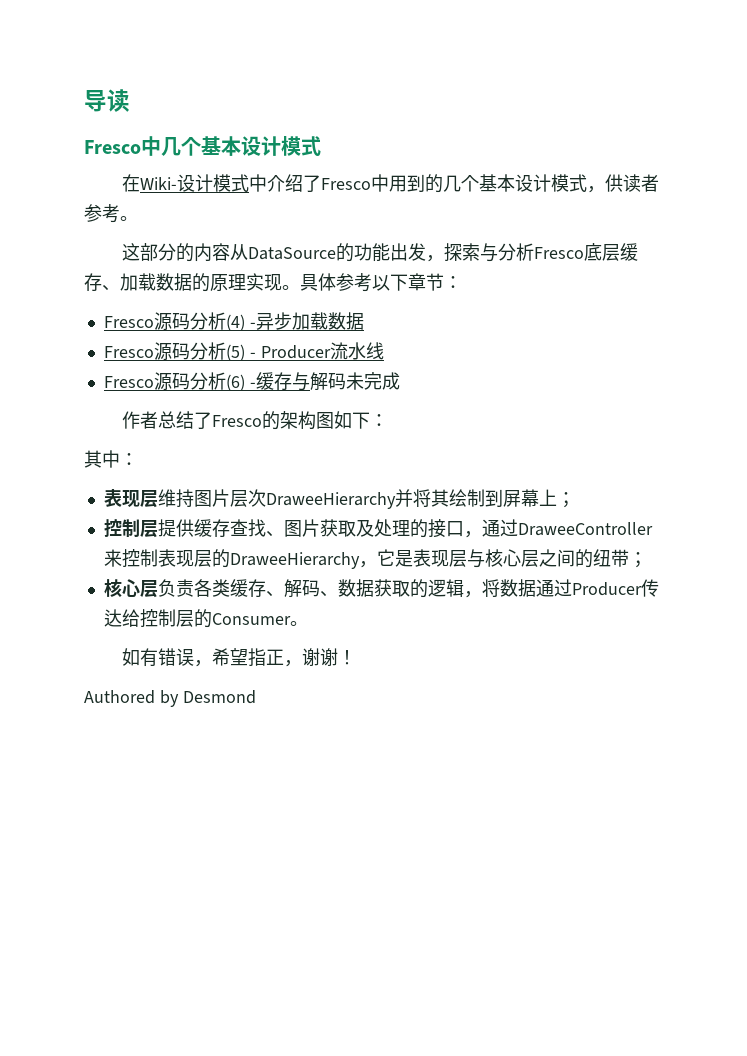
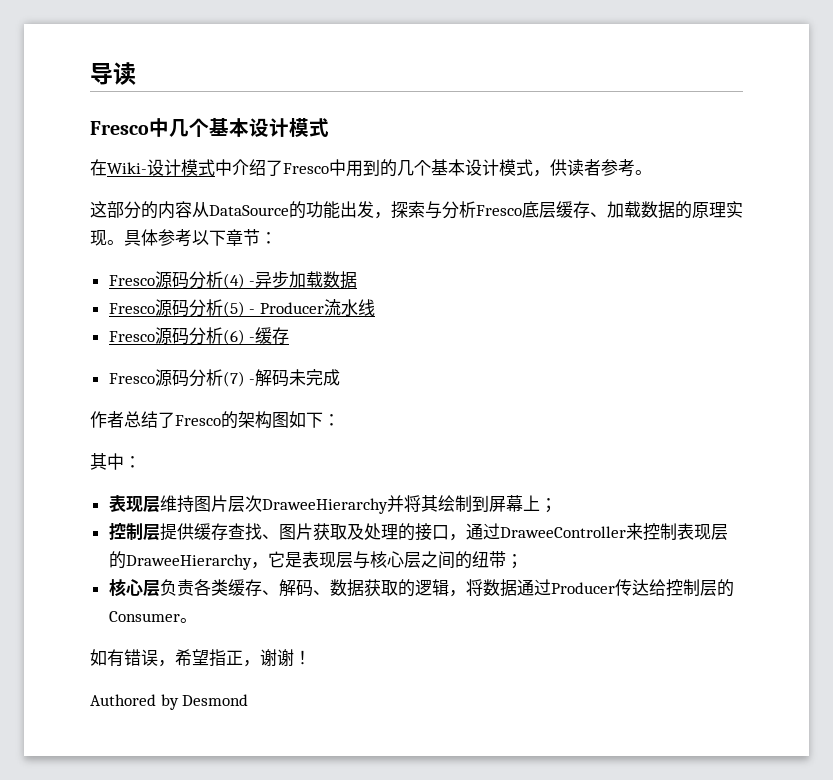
[291,372,310,391] 与 -> [108,369,256,387] // Fresco源码分析(7) -

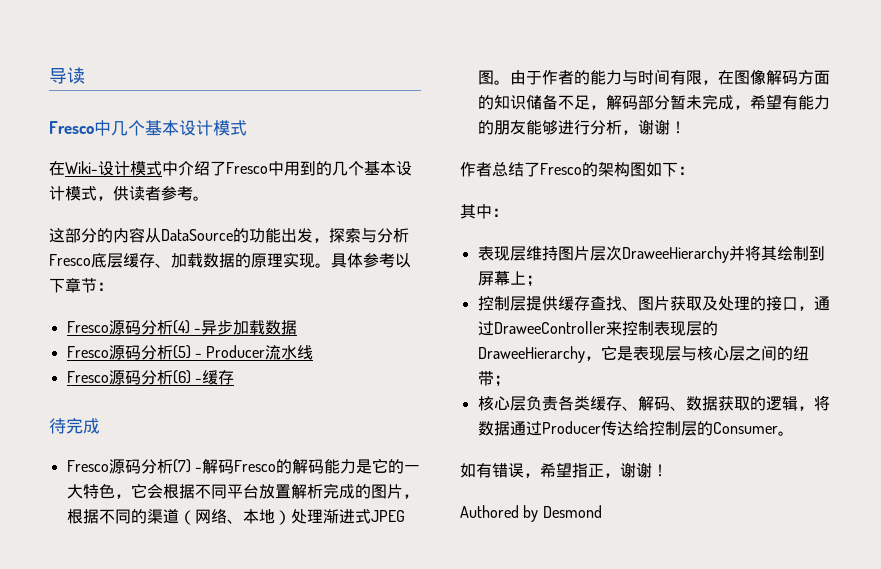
(290, 335) none -> [49,418,100,434] // 待完成
[289,369,341,386] 未完成 -> [233,458,420,474] [66,483,419,499] [66,509,405,525] [477,69,830,85] [477,94,830,110] [477,119,686,135] Fresco的解码能力是它的一大特色，它会根据不同平台放置解析完成的图片，根据不同的渠道（网络、本地）处理渐进式JPEG图。由于作者的能力与时间有限，在图像解码方面的知识储备不足，解码部分暂未完成，希望有能力的朋友能够进行分析，谢谢！

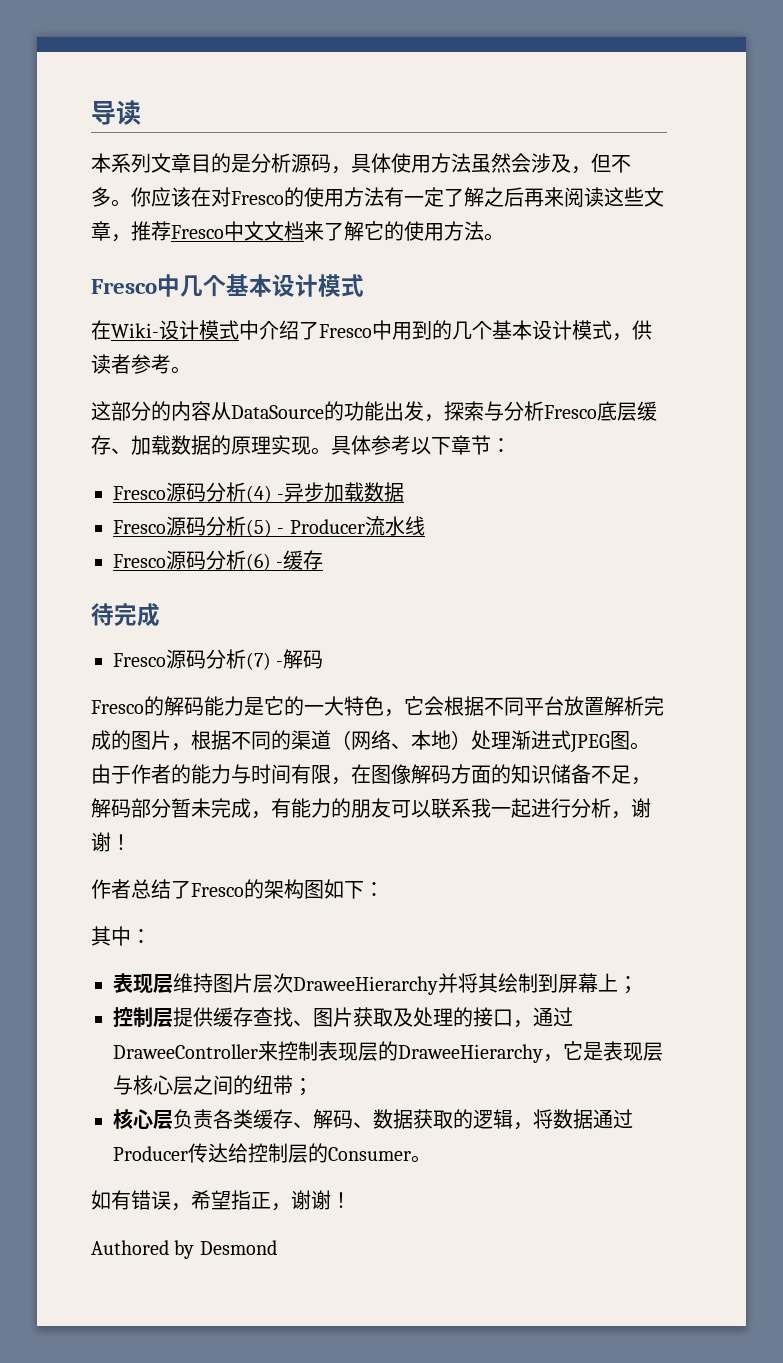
(85, 75) none -> [91,153,631,174] [91,187,664,207] [91,221,504,242] // 本系列文章目的是分析源码，具体使用方法虽然会涉及，但不多。你应该在对Fresco的使用方法有一定了解之后再来阅读这些文章，推荐Fresco中文文档来了解它的使用方法。
(234, 466) none -> (324, 659) //
[749,94,782,110] 希望 -> (271, 815) none
[525,120,558,135] 能够 -> [391,798,531,819] 可以联系我一起

